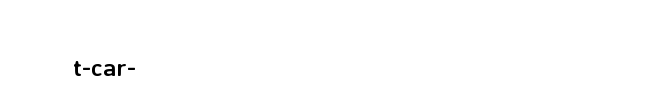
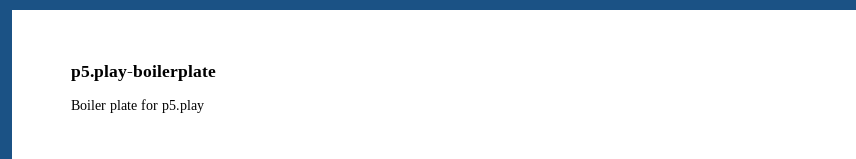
[73,61,136,76] t-car- -> [71,65,216,81] [71,99,204,113] p5.play-boilerplate // Boiler plate for p5.play

